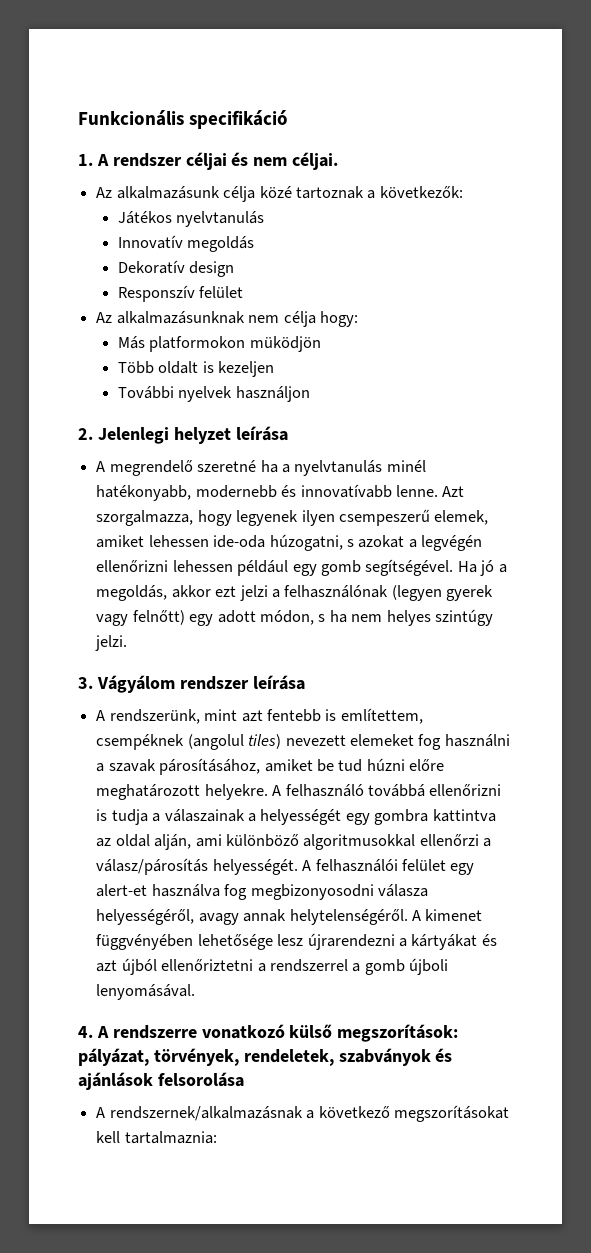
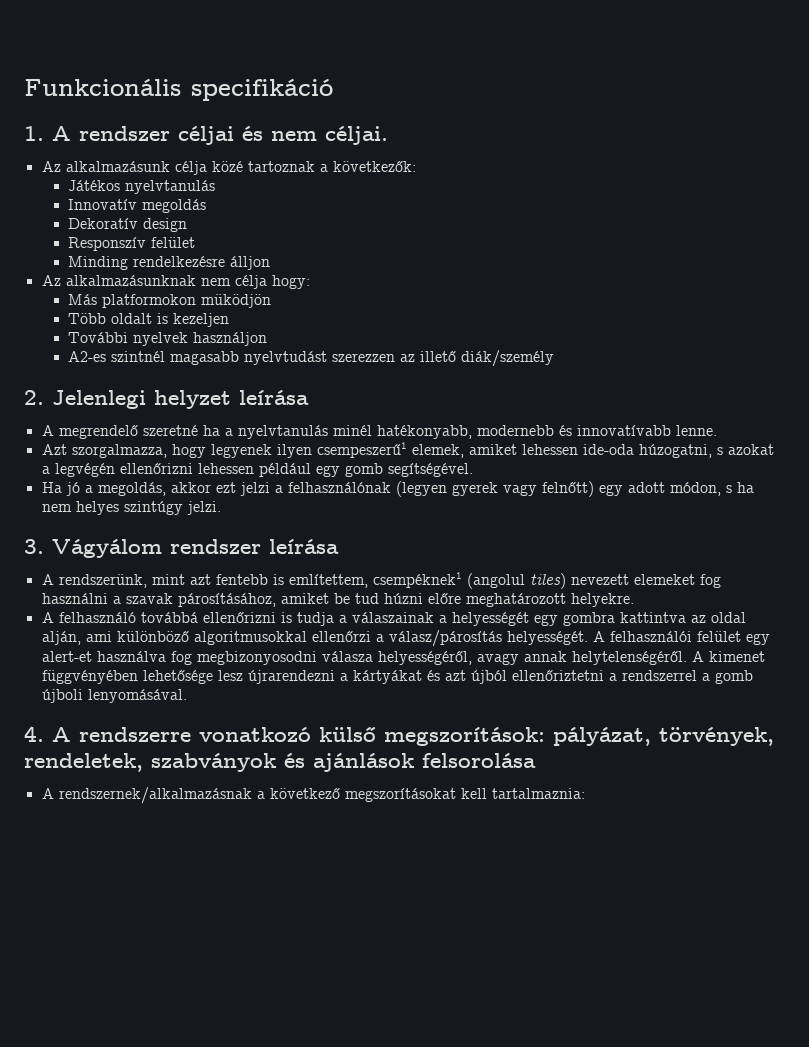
(244, 292) none -> [68,256,271,270] // Minding rendelkezésre álljon
(310, 394) none -> [68,350,555,367] // A2-es szintnél magasabb nyelvtudást szerezzen az illető diák/személy
(438, 491) none -> (717, 430) //
[338,509,430,526] csempeszerű -> [316,442,407,458] csempeszerű1
(454, 567) none -> (473, 470) //
[96,734,185,750] csempéknek -> [372,572,462,588] csempéknek1
(268, 792) none -> (634, 600) //

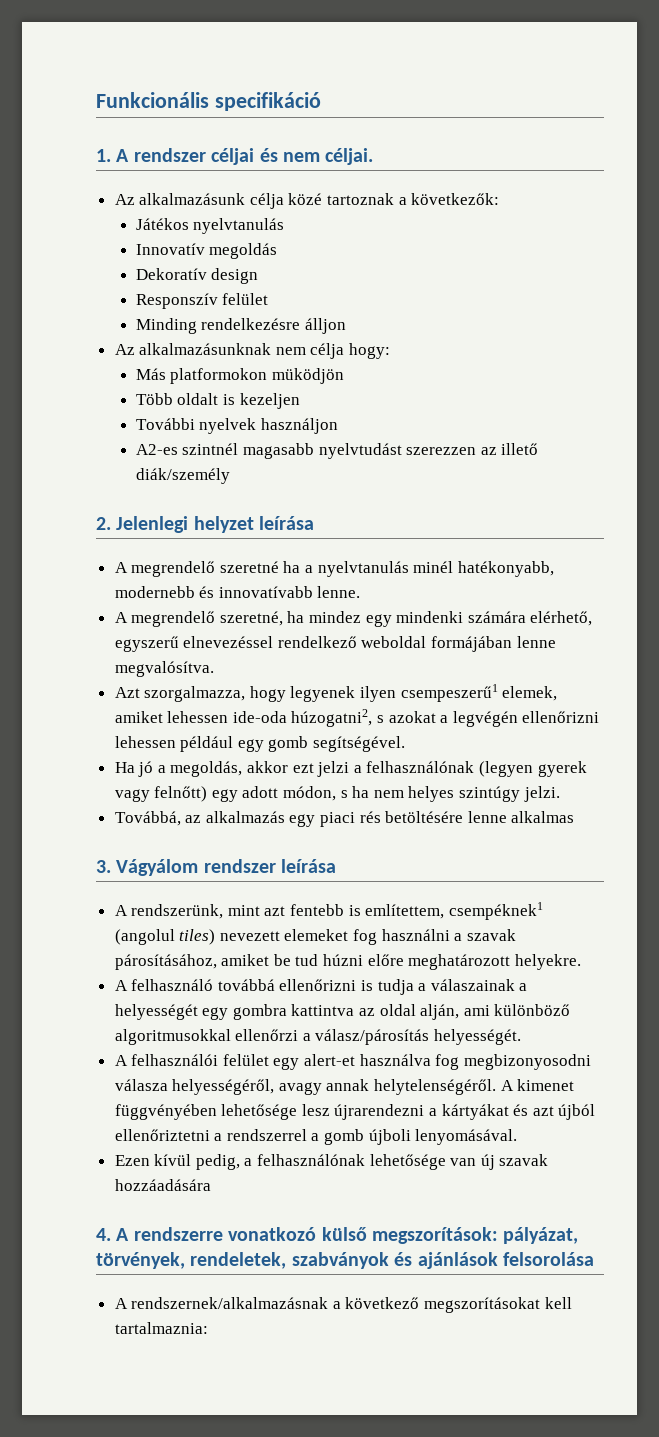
(717, 430) none -> [114,611,593,627] [114,636,556,652] [114,661,214,677] // A megrendelő szeretné, ha mindez egy mindenki számára elérhető, egyszerű elnevezéssel rendelkező weboldal formájában lenne megvalósítva.
[638,444,712,458] húzogatni, -> [291,709,373,727] húzogatni2,
(221, 508) none -> [114,811,575,827] // Továbbá, az alkalmazás egy piaci rés betöltésére lenne alkalmas
(588, 638) none -> (522, 1037) //
(187, 696) none -> [114,1154,549,1170] [114,1179,211,1191] // Ezen kívül pedig, a felhasználónak lehetősége van új szavak hozzáadására

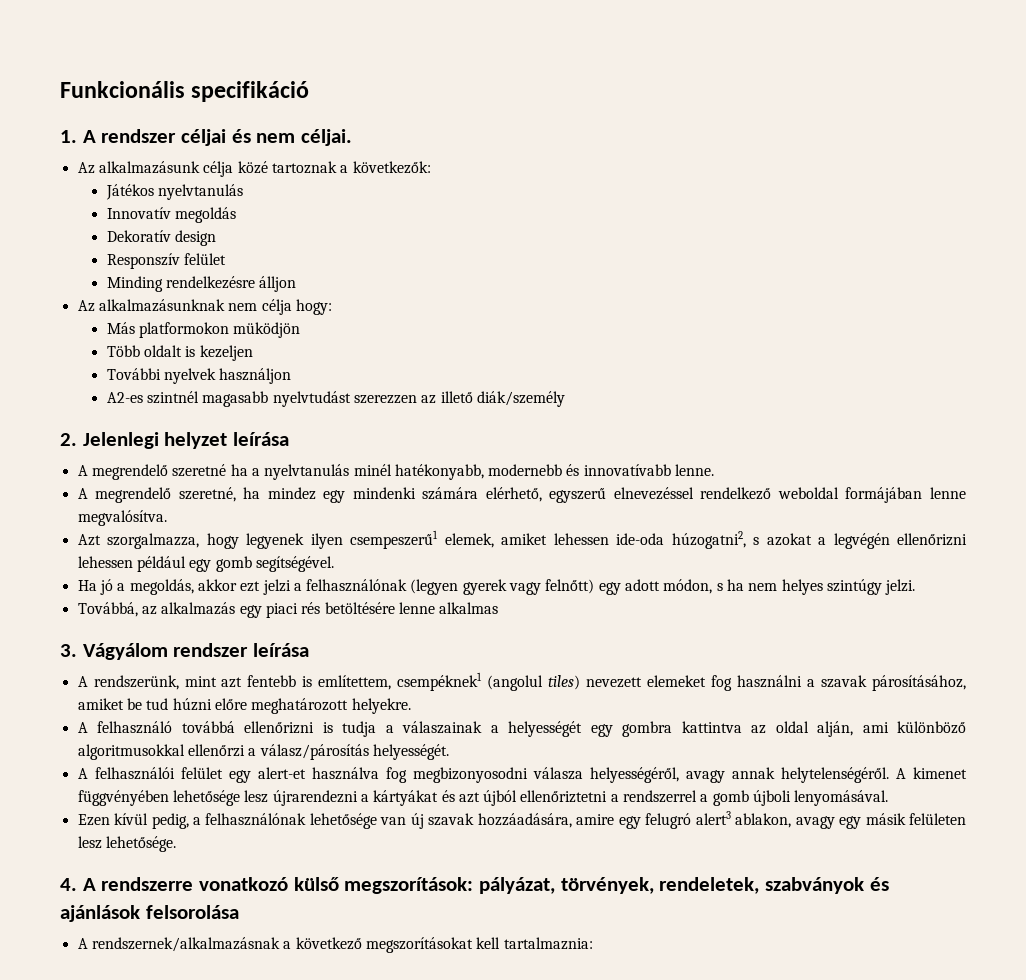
[114,1179,211,1191] hozzáadására -> [477,811,967,829] [77,836,176,852] hozzáadására, amire egy felugró alert3 ablakon, avagy egy másik felületen lesz lehetősége.

